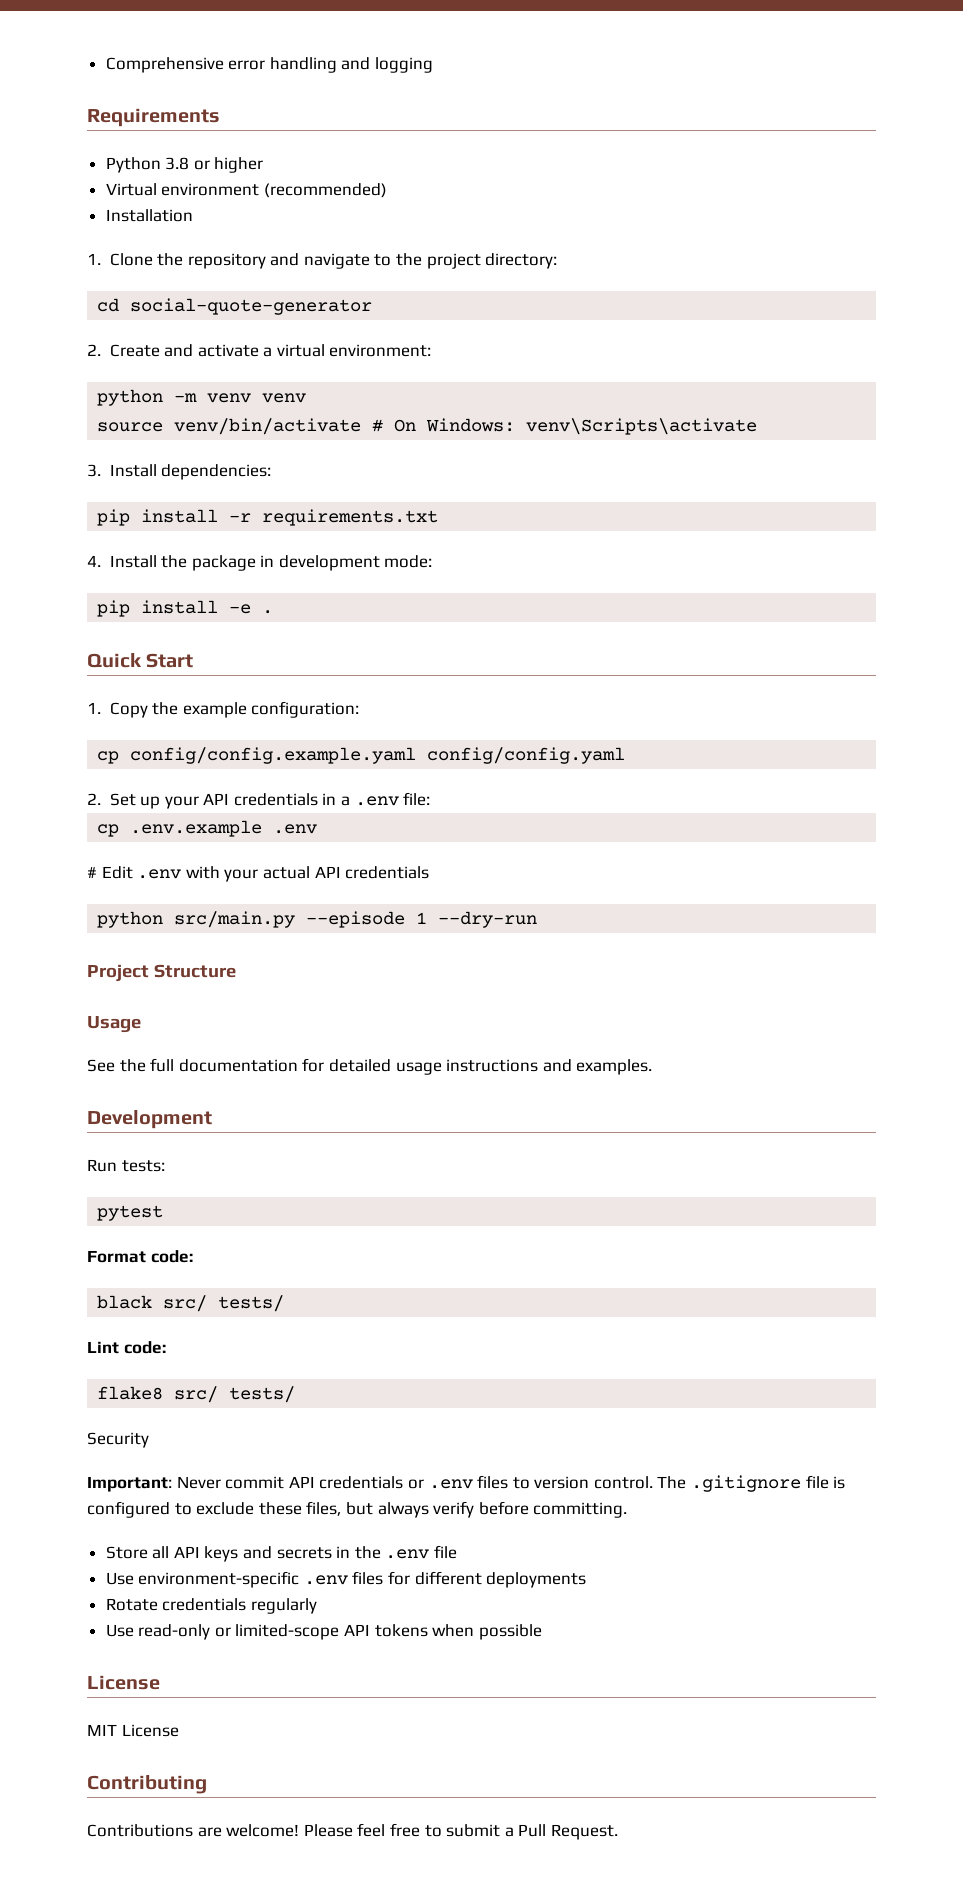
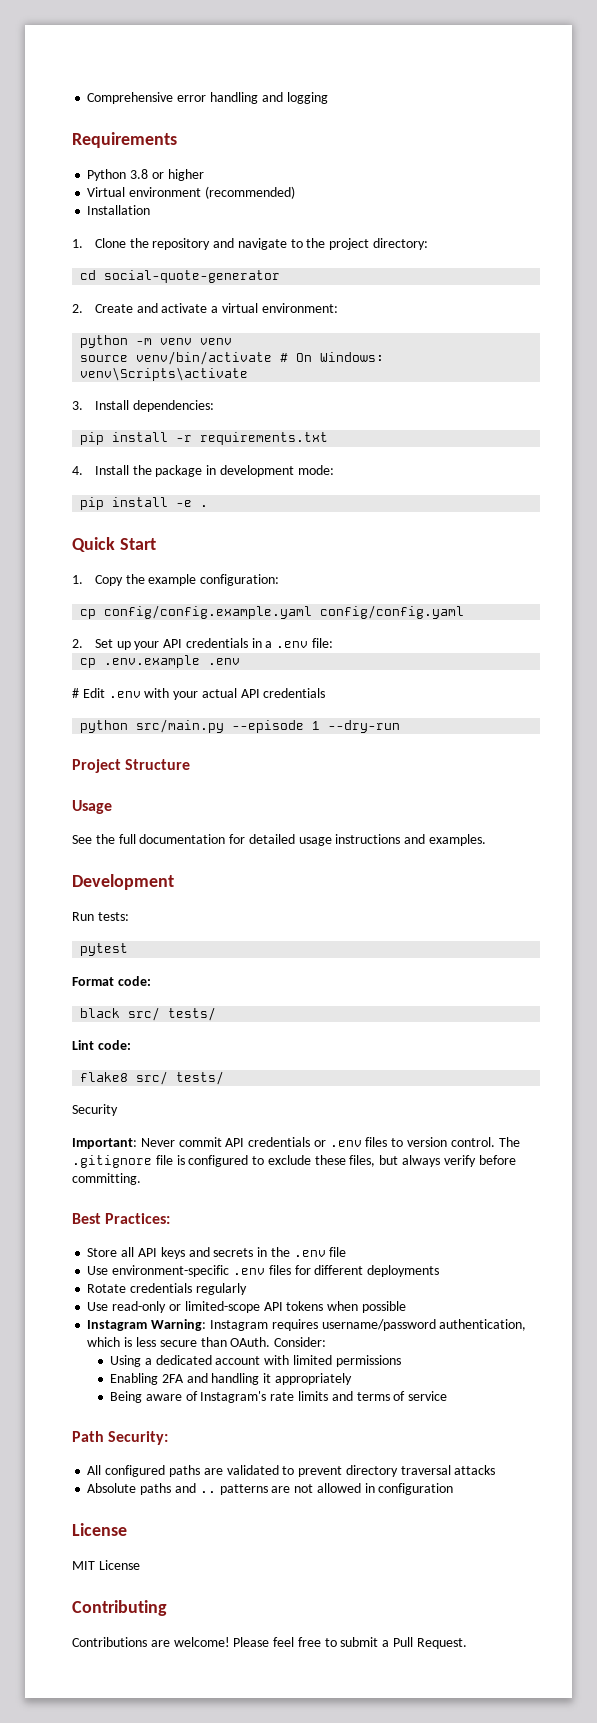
(628, 1510) none -> [72,1213,171,1224] // Best Practices:
(542, 1632) none -> [87,1319,527,1331] [87,1337,327,1347] [110,1355,401,1367] [110,1373,353,1385] [110,1391,448,1403] [72,1431,169,1445] [87,1465,496,1477] [87,1483,454,1495] // Instagram Warning: Instagram requires username/password authentication, which is less secure than OAuth. Consider: // Using a dedicated account with limited permissions // Enabling 2FA and handling it appropriately // Being aware of Instagram's rate limits and terms of service // Path Security: // All configured paths are validated to prevent directory traversal attacks // Absolute paths and .. patterns are not allowed in configuration

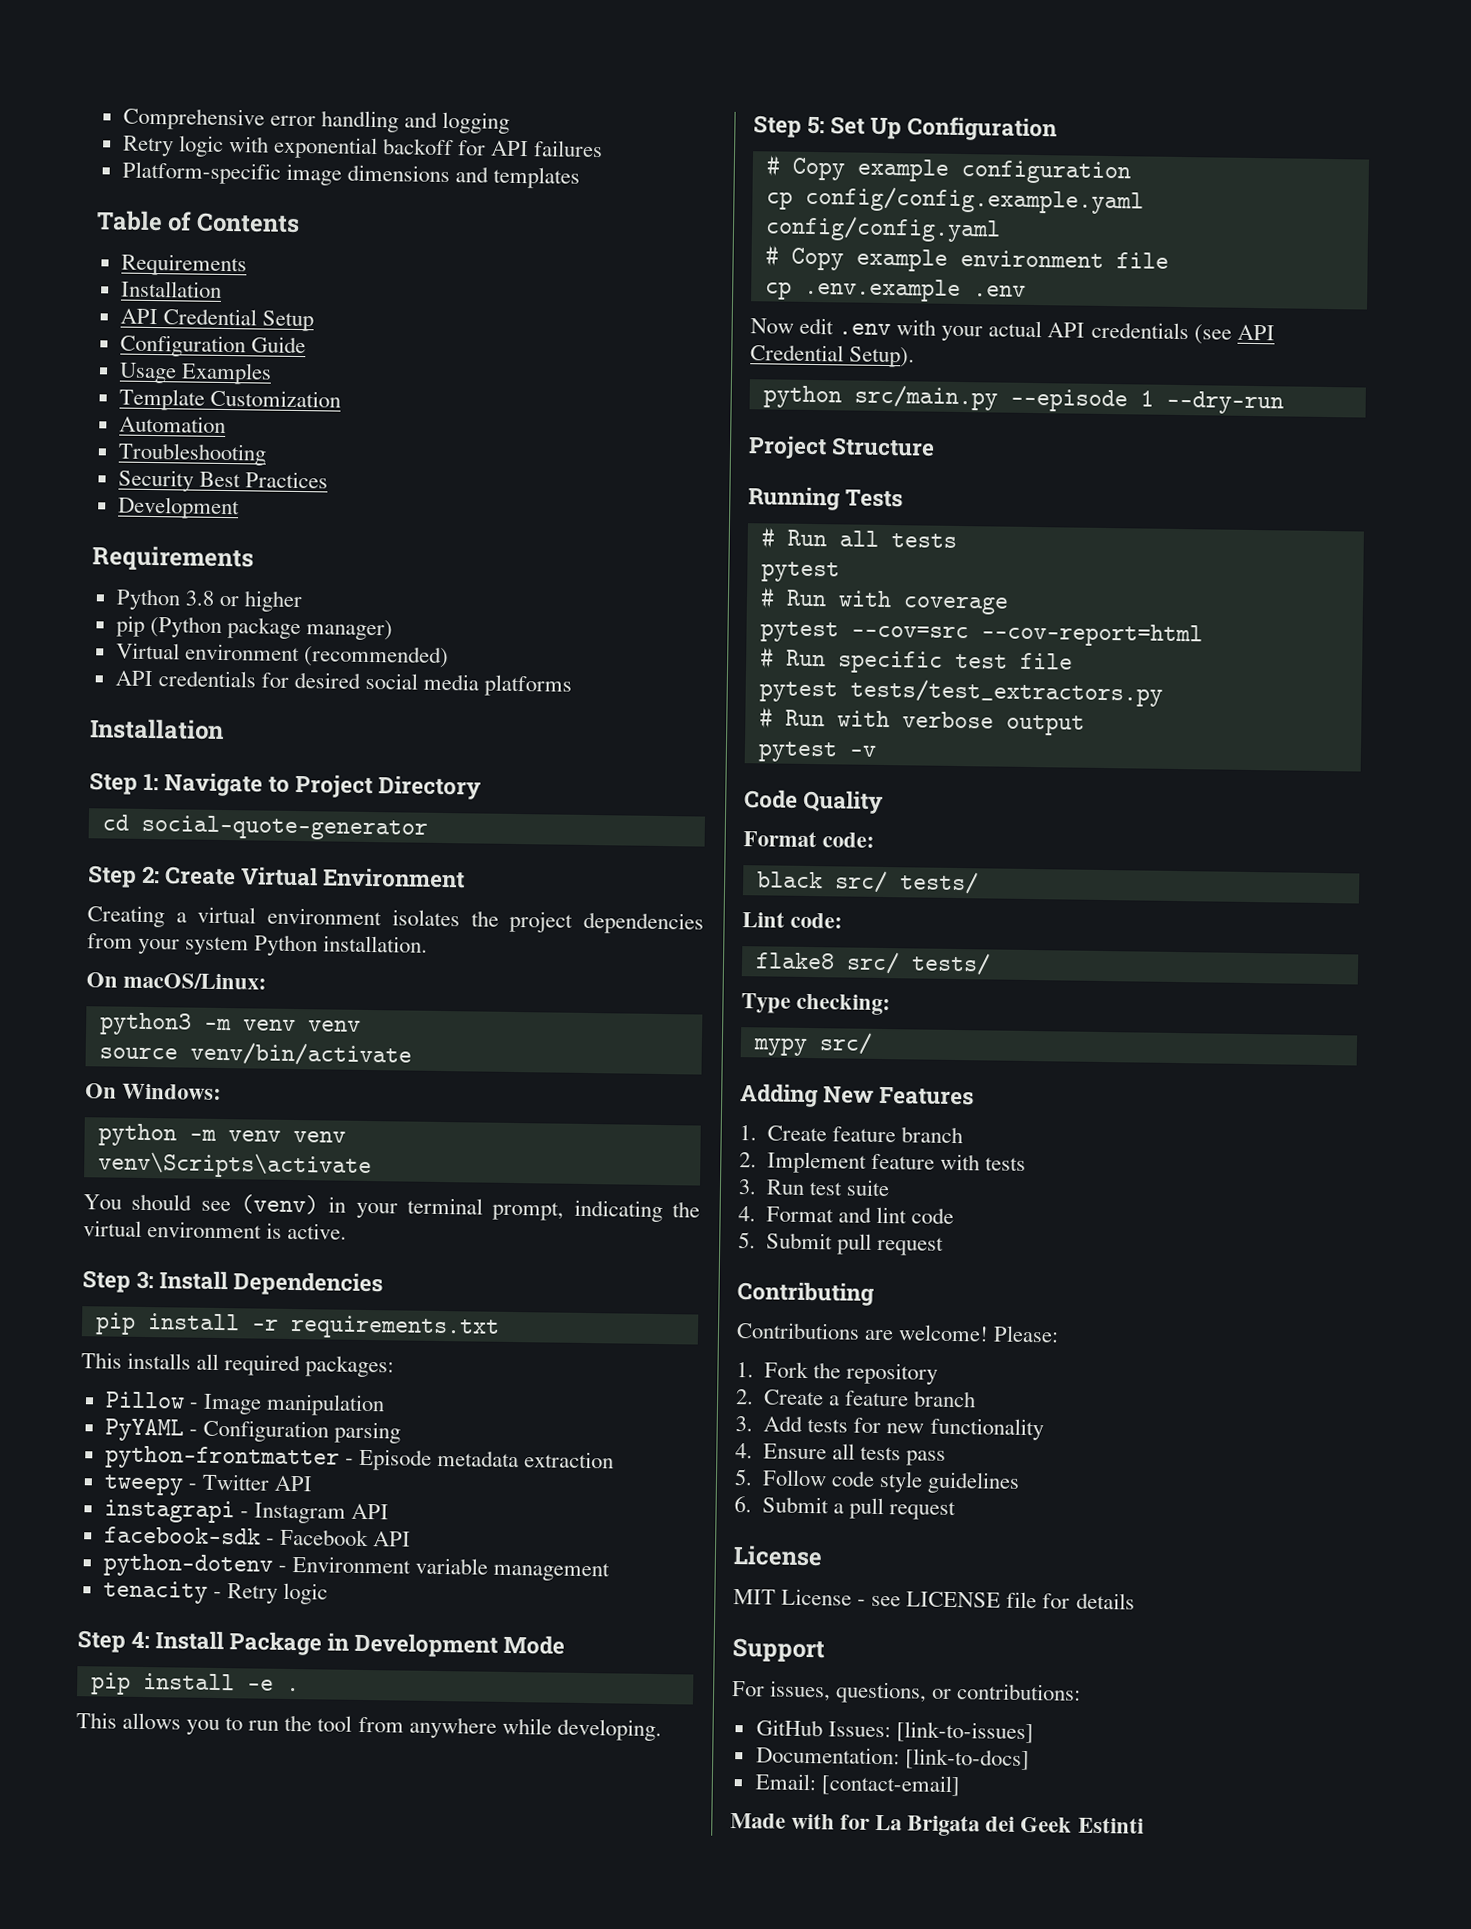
(328, 98) none -> [121,135,604,160] [121,161,581,189] [96,210,300,233] [120,253,247,277] [120,280,222,298] [119,308,314,332] [119,334,306,358] [118,362,272,385] [118,388,341,411] [118,415,226,434] [117,442,267,466] [117,469,328,492] [117,496,240,520] // Retry logic with exponential backoff for API failures // Platform-specific image dimensions and templates // Table of Contents // Requirements // Installation // API Credential Setup // Configuration Guide // Usage Examples // Template Customization // Automation // Troubleshooting // Security Best Practices // Development
(204, 175) none -> [115,615,393,641] // pip (Python package manager)
[87,205,151,215] [72,238,428,250] [80,270,281,283] [72,303,338,313] [80,335,233,348] [80,351,385,365] [80,367,249,381] [72,400,214,412] [80,432,329,445] [72,465,334,477] [80,497,209,510] [72,537,156,552] [72,574,280,586] [80,605,465,619] [72,638,333,650] Installation // 1. Clone the repository and navigate to the project directory: // cd social-quote-generator // 2. Create and activate a virtual environment: // python -m venv venv // source venv/bin/activate # On Windows: venv\Scripts\activate // 3. Install dependencies: // pip install -r requirements.txt // 4. Install the package in development mode: // pip install -e . // Quick Start // 1. Copy the example configuration: // cp config/config.example.yaml config/config.yaml // 2. Set up your API credentials in a .env file: -> [114,670,573,697] [90,718,224,741] [89,772,482,800] [101,814,428,841] [87,865,466,889] [87,905,704,935] [87,933,429,957] [86,972,268,990] [98,1012,361,1036] [98,1041,412,1067] [85,1083,223,1101] [97,1123,346,1147] [97,1151,372,1180] [83,1193,700,1223] [83,1220,348,1240] [82,1270,384,1297] [94,1312,500,1340] [81,1352,395,1378] [104,1391,385,1417] [104,1418,401,1444] [104,1445,615,1471] [103,1473,312,1496] [103,1499,389,1524] [103,1526,411,1547] [102,1553,611,1582] [102,1580,328,1605] [77,1630,566,1658] [90,1672,300,1695] [76,1712,662,1742] [753,115,1058,142] [765,154,1131,185] [765,185,1144,215] [764,215,1001,243] [764,244,1169,272] API credentials for desired social media platforms // Installation // Step 1: Navigate to Project Directory // cd social-quote-generator // Step 2: Create Virtual Environment // Creating a virtual environment isolates the project dependencies from your system Python installation. // On macOS/Linux: // python3 -m venv venv // source venv/bin/activate // On Windows: // python -m venv venv // venv\Scripts\activate // You should see (venv) in your terminal prompt, indicating the virtual environment is active. // Step 3: Install Dependencies // pip install -r requirements.txt // This installs all required packages: // Pillow - Image manipulation // PyYAML - Configuration parsing // python-frontmatter - Episode metadata extraction // tweepy - Twitter API // instagrapi - Instagram API // facebook-sdk - Facebook API // python-dotenv - Environment variable management // tenacity - Retry logic // Step 4: Install Package in Development Mode // pip install -e . // This allows you to run the tool from anywhere while developing. // Step 5: Set Up Configuration // # Copy example configuration // cp config/config.example.yaml config/config.yaml // # Copy example environment file
[72,688,105,698] # Edit -> [750,317,835,335] Now edit
(326, 693) none -> [1193,324,1275,345] [750,344,916,368] (see API Credential Setup).
[72,800,112,814] [72,834,487,846] [72,874,174,890] [72,912,129,921] [80,943,129,956] Usage // See the full documentation for detailed usage instructions and examples. // Development // Run tests: // pytest -> [748,486,904,511] [760,526,957,549] [760,561,840,583] [759,586,1009,615] [759,621,1203,648] [759,646,1073,674] [758,678,1163,707] [758,706,1085,736] [757,741,876,763] [744,789,884,814] Running Tests // # Run all tests // pytest // # Run with coverage // pytest --cov=src --cov-report=html // # Run specific test file // pytest tests/test_extractors.py // # Run with verbose output // pytest -v // Code Quality
[72,1104,118,1116] [72,1137,520,1149] [72,1155,516,1168] [72,1173,141,1185] [72,1213,171,1224] [87,1247,347,1259] [87,1265,440,1277] [87,1283,247,1295] [87,1301,406,1313] [87,1319,527,1331] [87,1337,327,1347] [110,1355,401,1367] [110,1373,353,1385] [110,1391,448,1403] [72,1431,169,1445] [87,1465,496,1477] [87,1483,454,1495] [72,1523,127,1536] [72,1560,140,1570] [72,1600,167,1616] [72,1637,467,1649] Security // Important: Never commit API credentials or .env files to version control. The .gitignore file is configured to exclude these files, but always verify before committing. // Best Practices: // Store all API keys and secrets in the .env file // Use environment-specific .env files for different deployments // Rotate credentials regularly // Use read-only or limited-scope API tokens when possible // Instagram Warning: Instagram requires username/password authentication, which is less secure than OAuth. Consider: // Using a dedicated account with limited permissions // Enabling 2FA and handling it appropriately // Being aware of Instagram's rate limits and terms of service // Path Security: // All configured paths are validated to prevent directory traversal attacks // Absolute paths and .. patterns are not allowed in configuration // License // MIT License // Contributing // Contributions are welcome! Please feel free to submit a Pull Request. -> [741,993,892,1016] [752,1032,873,1056] [740,1083,975,1108] [739,1125,964,1144] [739,1151,1027,1174] [738,1179,891,1197] [738,1206,955,1225] [738,1232,945,1256] [737,1281,875,1306] [736,1322,1060,1343] [736,1361,939,1385] [736,1389,977,1408] [735,1415,1044,1441] [735,1443,947,1466] [734,1469,1021,1494] [734,1496,957,1521] [733,1545,823,1567] [733,1588,1135,1610] [732,1638,825,1663] [732,1680,1082,1704] [755,1719,1034,1744] [755,1746,1030,1771] [754,1773,960,1797] [730,1813,1144,1837] Type checking: // mypy src/ // Adding New Features // 1. Create feature branch // 2. Implement feature with tests // 3. Run test suite // 4. Format and lint code // 5. Submit pull request // Contributing // Contributions are welcome! Please: // 1. Fork the repository // 2. Create a feature branch // 3. Add tests for new functionality // 4. Ensure all tests pass // 5. Follow code style guidelines // 6. Submit a pull request // License // MIT License - see LICENSE file for details // Support // For issues, questions, or contributions: // GitHub Issues: [link-to-issues] // Documentation: [link-to-docs] // Email: [contact-email] // Made with for La Brigata dei Geek Estinti

